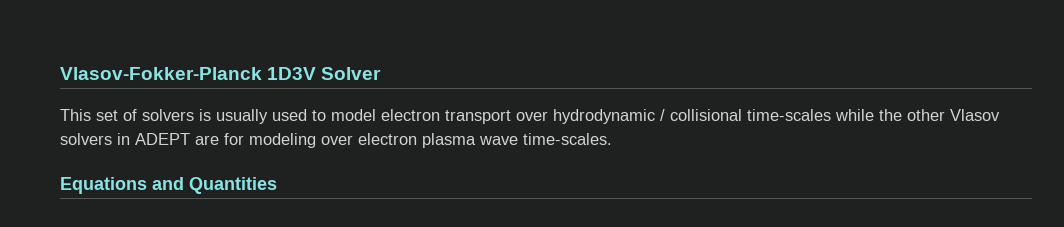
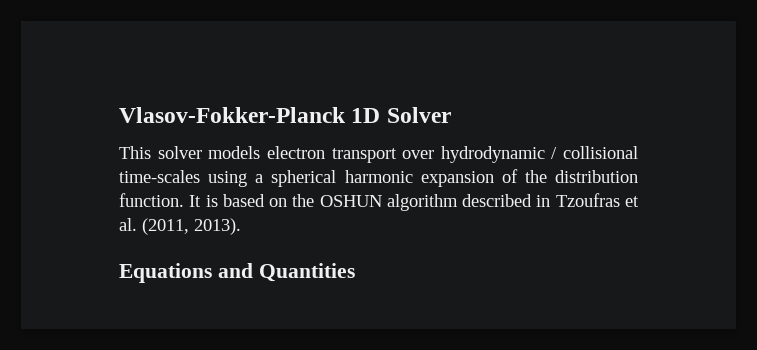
[267,67,317,80] 1D3V -> [351,108,381,123] 1D
[96,109,376,124] set of solvers is usually used to model -> [157,146,261,159] solver models
[835,109,1000,121] [60,133,612,148] while the other Vlasov solvers in ADEPT are for modeling over electron plasma wave time-scales. -> [208,169,638,187] [119,193,639,211] [119,218,241,235] using a spherical harmonic expansion of the distribution function. It is based on the OSHUN algorithm described in Tzoufras et al. (2011, 2013).

